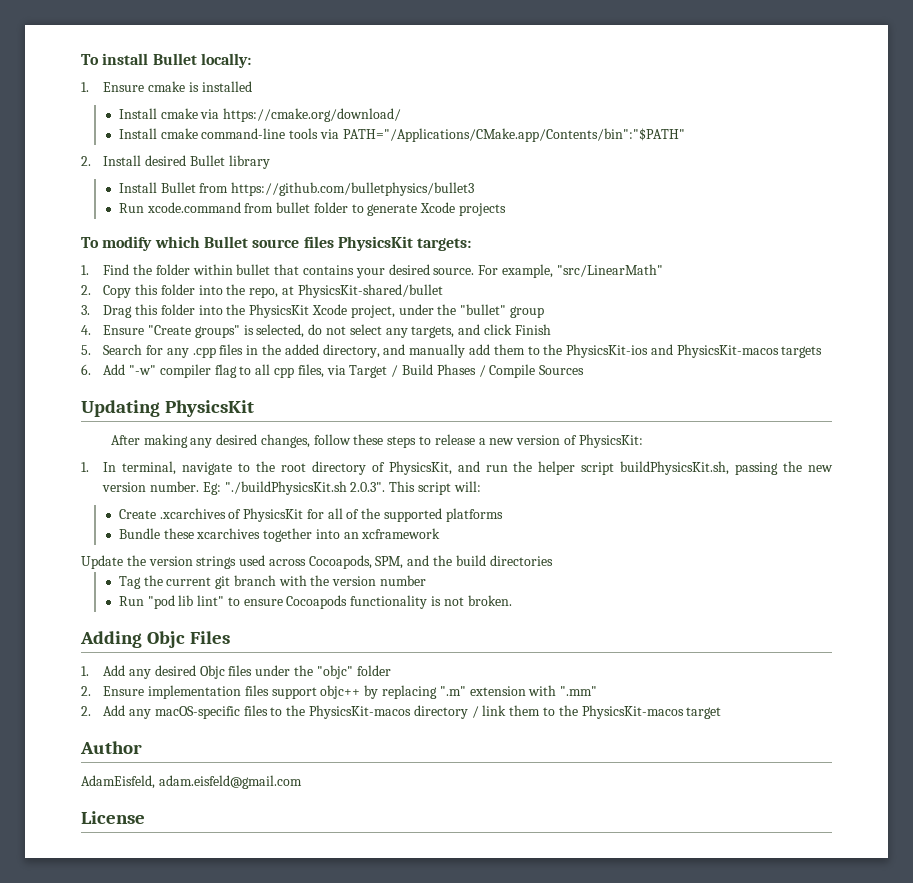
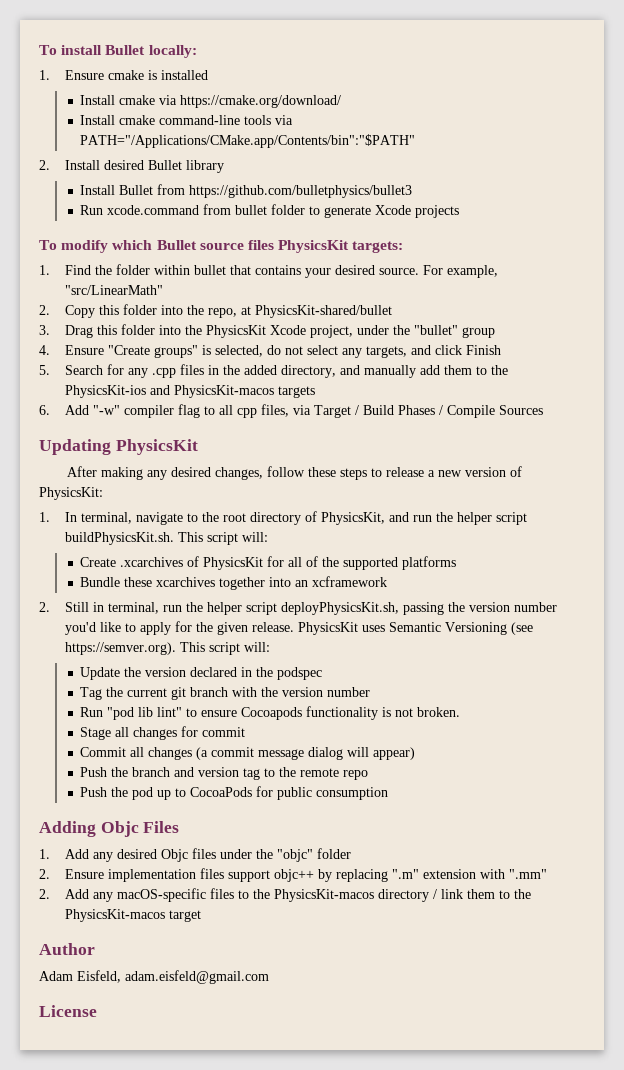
[620,461,833,475] [102,481,386,495] buildPhysicsKit.sh, passing the new version number. Eg: "./buildPhysicsKit.sh 2.0.3". -> [64,532,174,545] buildPhysicsKit.sh.
[81,555,553,569] Update the version strings used across Cocoapods, SPM, and the build directories -> [39,602,557,615] [64,621,533,635] [64,642,270,655] [80,667,323,680] 2. Still in terminal, run the helper script deployPhysicsKit.sh, passing the version number you'd like to apply for the given release. PhysicsKit uses Semantic Versioning (see https://semver.org). This script will: // Update the version declared in the podspec
(512, 600) none -> [80,726,246,740] [80,747,416,760] [80,767,369,780] [80,786,389,800] // Stage all changes for commit // Commit all changes (a commit message dialog will appear) // Push the branch and version tag to the remote repo // Push the pod up to CocoaPods for public consumption
[81,775,155,789] AdamEisfeld, -> [39,970,121,983] Adam Eisfeld,

